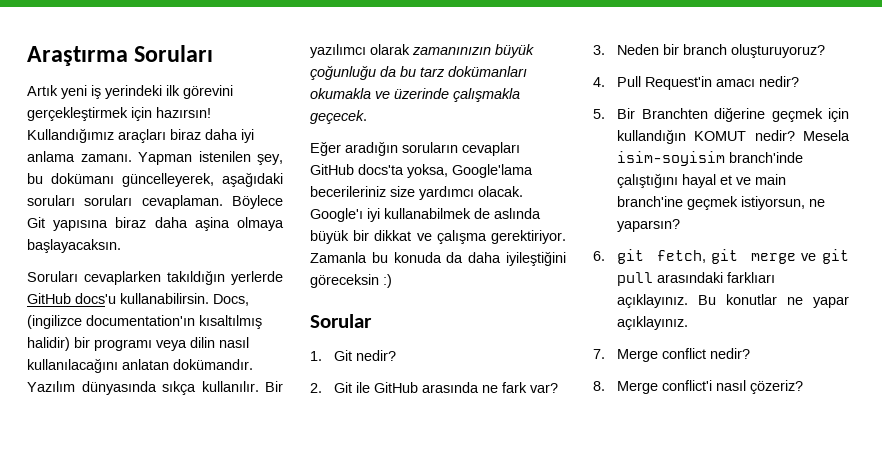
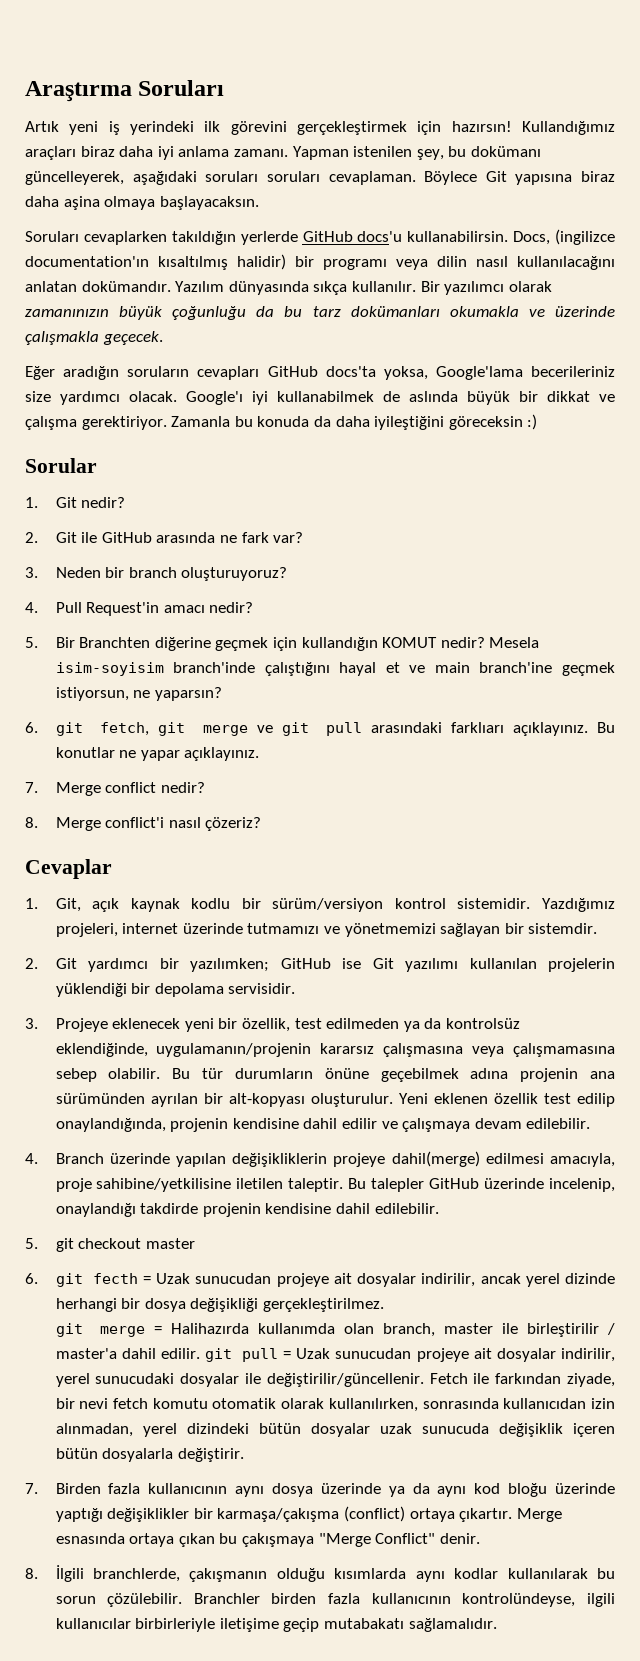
(804, 387) none -> [25,859,112,879] [25,898,615,912] [55,923,598,937] [25,958,615,972] [55,983,296,997] [25,1018,520,1032] [55,1043,615,1057] [55,1068,615,1082] [55,1093,615,1107] [55,1118,591,1132] [25,1151,615,1167] [55,1178,615,1192] [55,1203,439,1217] [25,1238,195,1252] [25,1273,615,1287] [55,1298,384,1312] [55,1323,615,1337] [55,1348,616,1362] [55,1373,615,1387] [55,1398,615,1412] [55,1423,615,1437] [55,1448,244,1462] [25,1483,615,1497] [55,1506,562,1522] [55,1533,480,1547] [25,1565,615,1582] [55,1593,616,1607] [55,1618,497,1632] // Cevaplar // 1. Git, açık kaynak kodlu bir sürüm/versiyon kontrol sistemidir. Yazdığımız projeleri, internet üzerinde tutmamızı ve yönetmemizi sağlayan bir sistemdir. // 2. Git yardımcı bir yazılımken; GitHub ise Git yazılımı kullanılan projelerin yüklendiği bir depolama servisidir. // 3. Projeye eklenecek yeni bir özellik, test edilmeden ya da kontrolsüz eklendiğinde, uygulamanın/projenin kararsız çalışmasına veya çalışmamasına sebep olabilir. Bu tür durumların önüne geçebilmek adına projenin ana sürümünden ayrılan bir alt-kopyası oluşturulur. Yeni eklenen özellik test edilip onaylandığında, projenin kendisine dahil edilir ve çalışmaya devam edilebilir. // 4. Branch üzerinde yapılan değişikliklerin projeye dahil(merge) edilmesi amacıyla, proje sahibine/yetkilisine iletilen taleptir. Bu talepler GitHub üzerinde incelenip, onaylandığı takdirde projenin kendisine dahil edilebilir. // 5. git checkout master // 6. git fecth = Uzak sunucudan projeye ait dosyalar indirilir, ancak yerel dizinde herhangi bir dosya değişikliği gerçekleştirilmez. // git merge = Halihazırda kullanımda olan branch, master ile birleştirilir / master'a dahil edilir. git pull = Uzak sunucudan projeye ait dosyalar indirilir, yerel sunucudaki dosyalar ile değiştirilir/güncellenir. Fetch ile farkından ziyade, bir nevi fetch komutu otomatik olarak kullanılırken, sonrasında kullanıcıdan izin alınmadan, yerel dizindeki bütün dosyalar uzak sunucuda değişiklik içeren bütün dosyalarla değiştirir. // 7. Birden fazla kullanıcının aynı dosya üzerinde ya da aynı kod bloğu üzerinde yaptığı değişiklikler bir karmaşa/çakışma (conflict) ortaya çıkartır. Merge esnasında ortaya çıkan bu çakışmaya "Merge Conflict" denir. // 8. İlgili branchlerde, çakışmanın olduğu kısımlarda aynı kodlar kullanılarak bu sorun çözülebilir. Branchler birden fazla kullanıcının kontrolündeyse, ilgili kullanıcılar birbirleriyle iletişime geçip mutabakatı sağlamalıdır.

